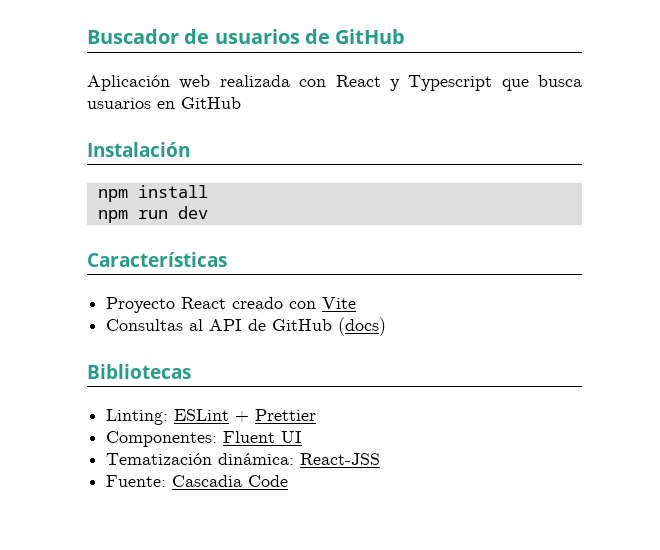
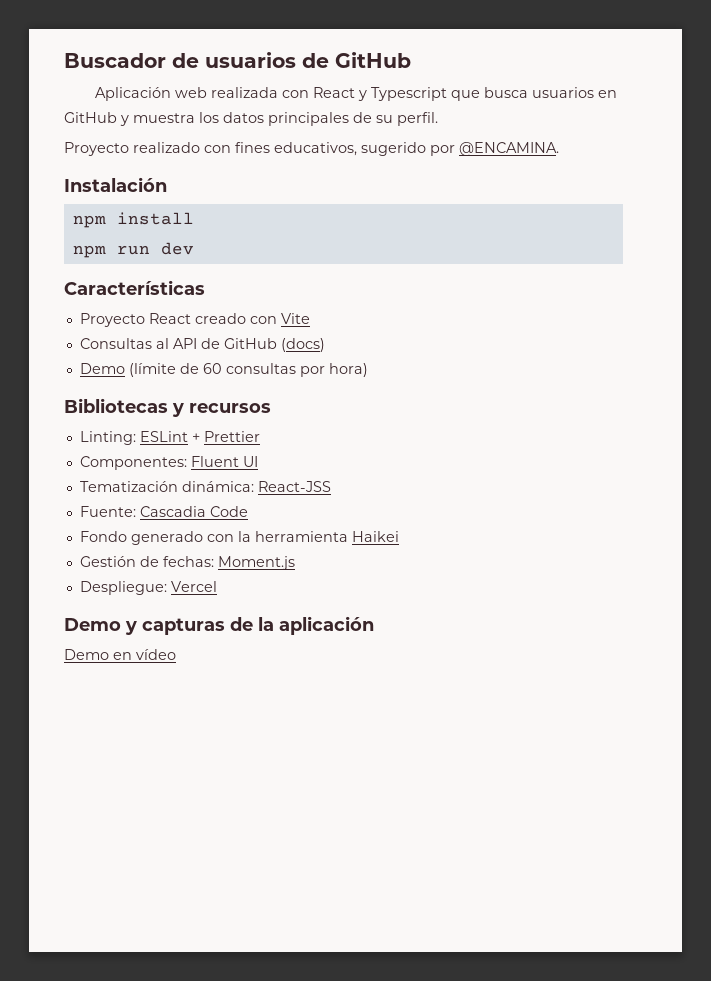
(241, 103) none -> [120,112,438,126] [64,142,559,156] y muestra los datos principales de su perfil. // Proyecto realizado con fines educativos, sugerido por @ENCAMINA.
(387, 326) none -> [79,363,368,377] // Demo (límite de 60 consultas por hora)
(191, 371) none -> [172,403,271,417] y recursos
(289, 481) none -> [79,531,399,545] [79,556,295,570] [79,581,217,595] [64,616,374,635] [64,649,176,660] // Fondo generado con la herramienta Haikei // Gestión de fechas: Moment.js // Despliegue: Vercel // Demo y capturas de la aplicación // Demo en vídeo

